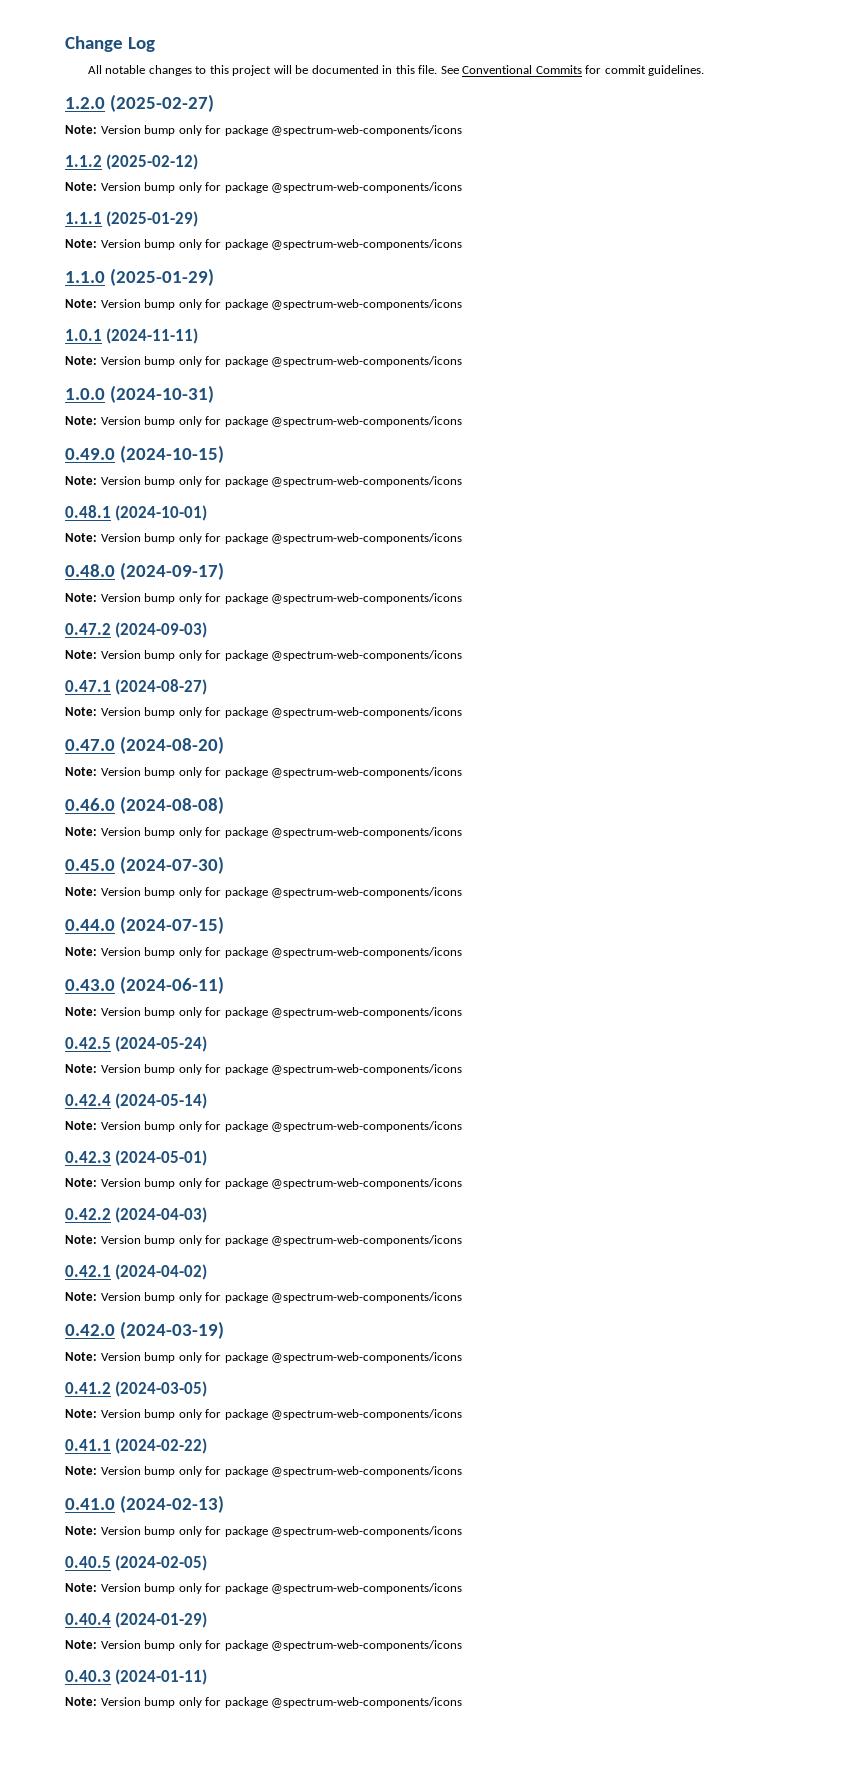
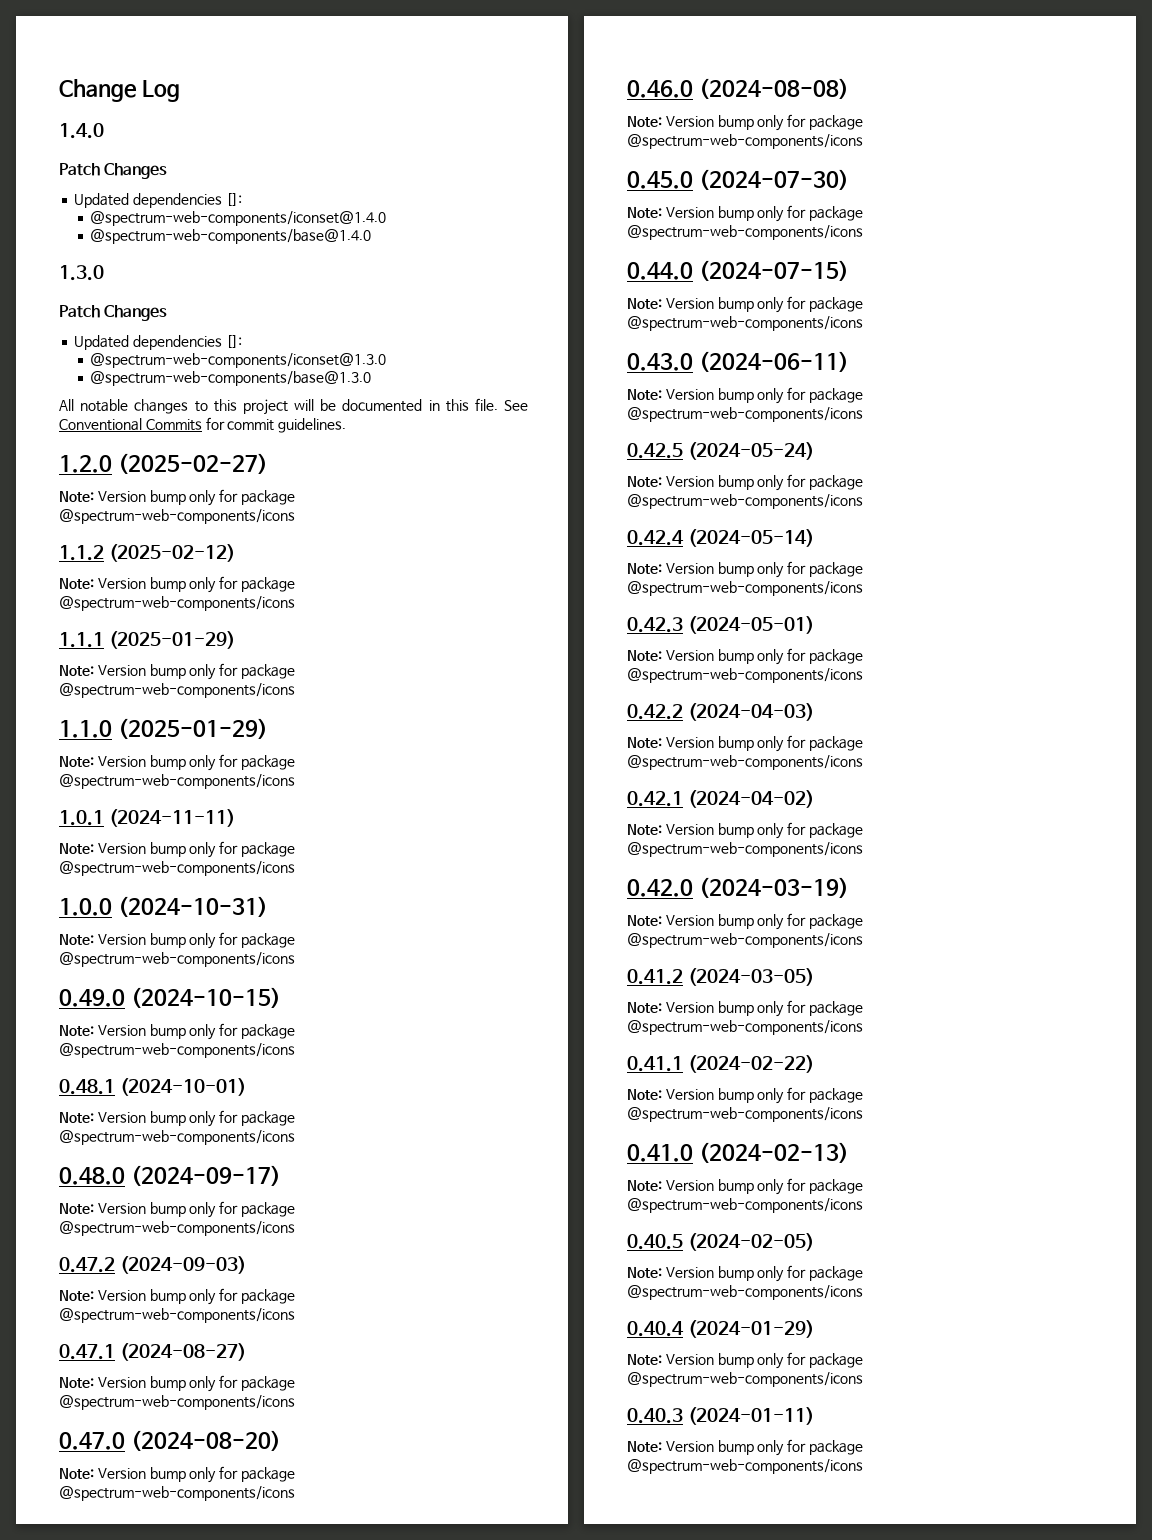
(155, 44) none -> [59,123,104,139] [59,163,168,179] [74,193,242,208] [90,211,387,226] [90,229,372,244] [59,265,104,281] [59,305,168,321] [74,335,242,350] [90,353,387,368] [90,371,372,386] // 1.4.0 // Patch Changes // Updated dependencies []: // @spectrum-web-components/iconset@1.4.0 // @spectrum-web-components/base@1.4.0 // 1.3.0 // Patch Changes // Updated dependencies []: // @spectrum-web-components/iconset@1.3.0 // @spectrum-web-components/base@1.3.0

